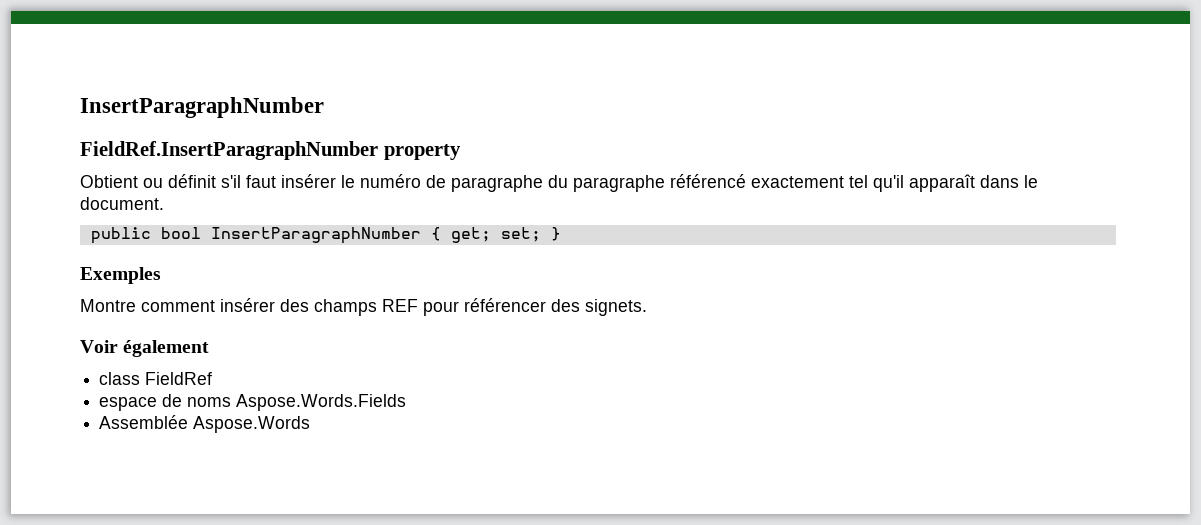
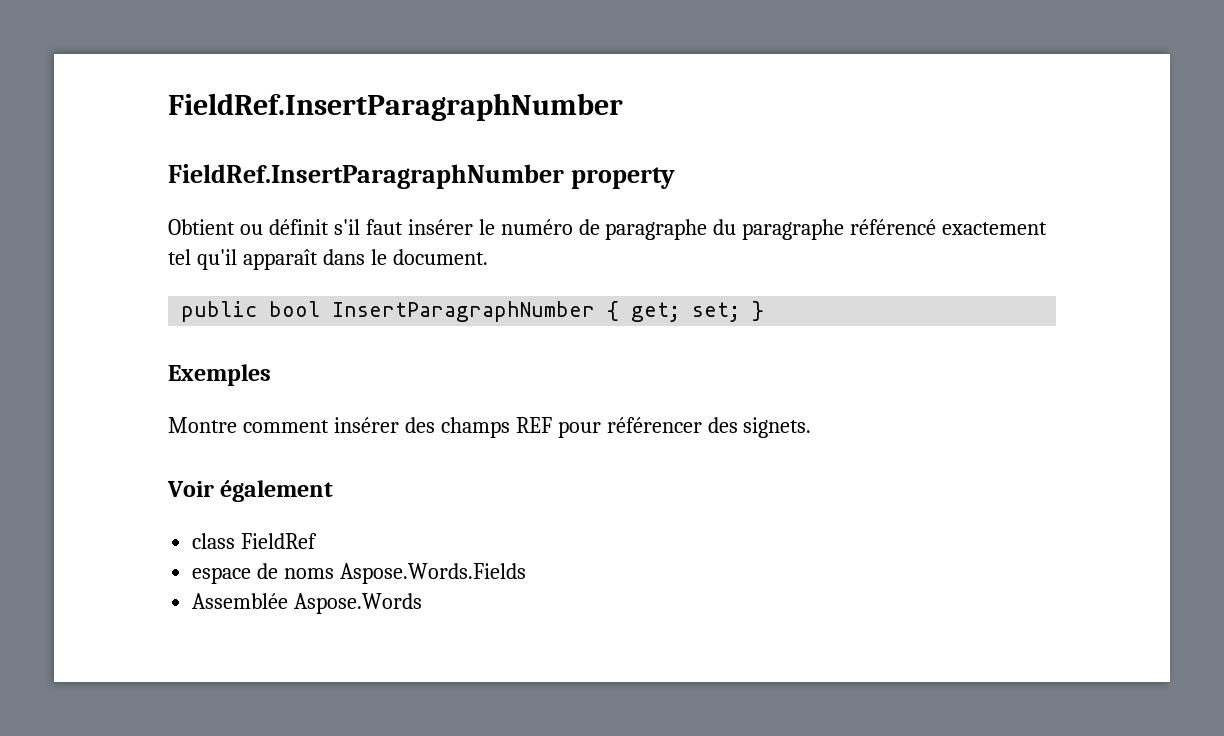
[80,97,324,118] InsertParagraphNumber -> [168,93,623,121] FieldRef.InsertParagraphNumber

